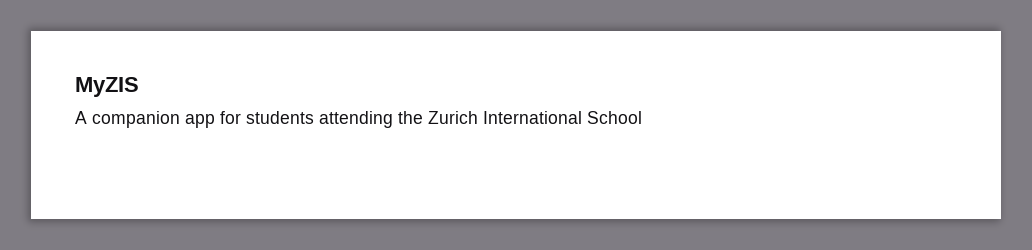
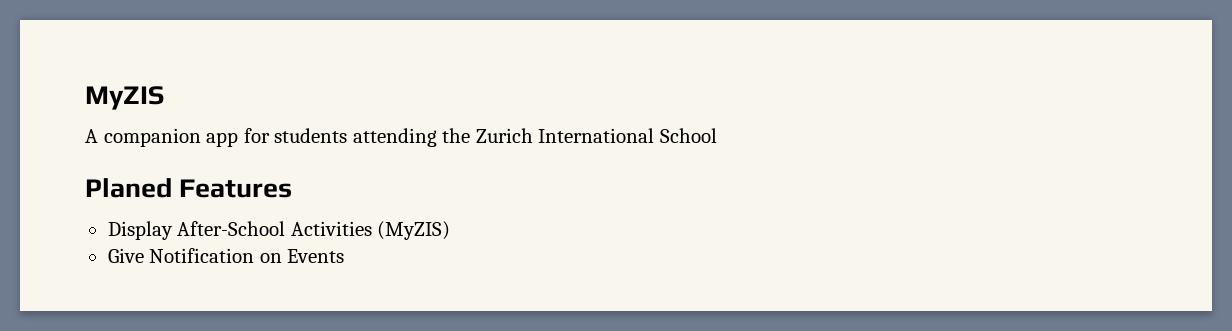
(642, 117) none -> [85,178,293,198] [107,221,451,240] [107,248,345,263] // Planed Features // Display After-School Activities (MyZIS) // Give Notification on Events

